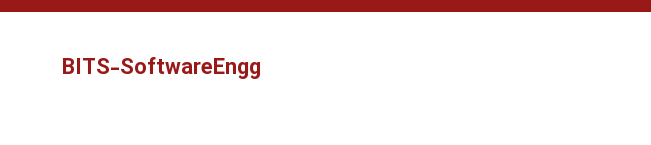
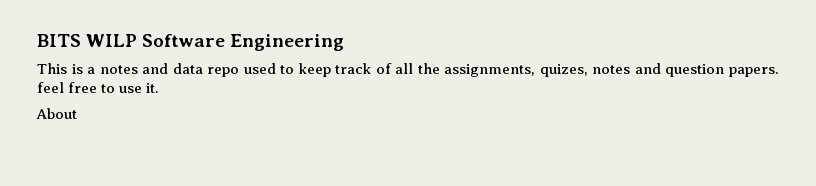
[62,57,261,79] BITS-SoftwareEngg -> [37,34,345,51] [37,63,779,77] [37,82,160,93] [36,108,77,119] BITS WILP Software Engineering // This is a notes and data repo used to keep track of all the assignments, quizes, notes and question papers. feel free to use it. // About

